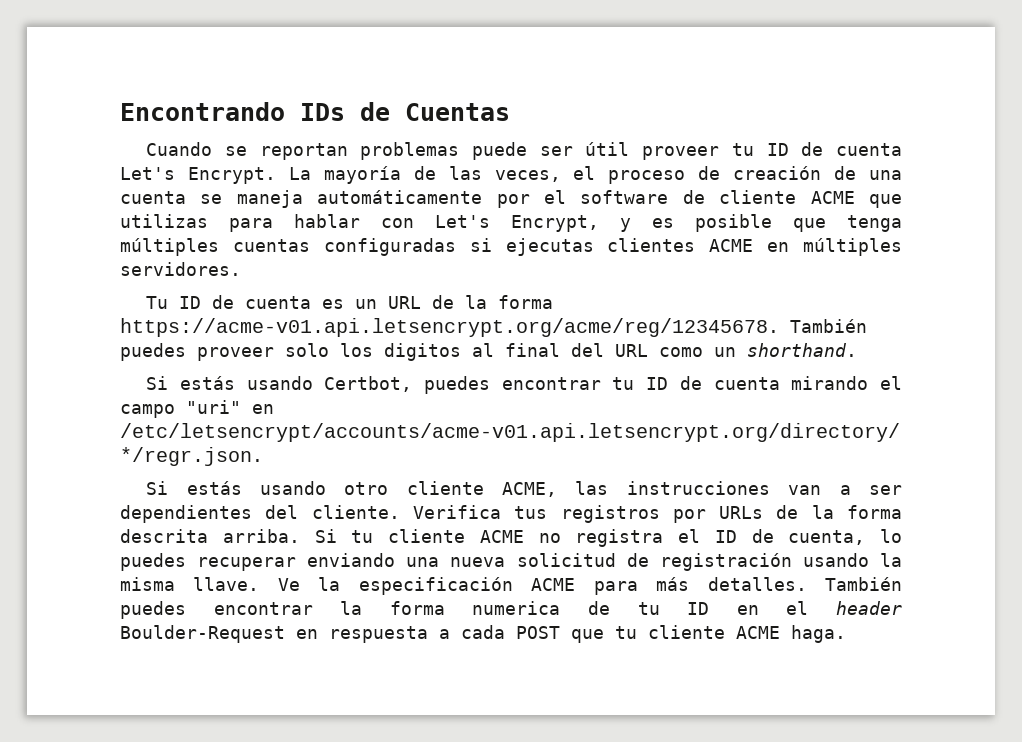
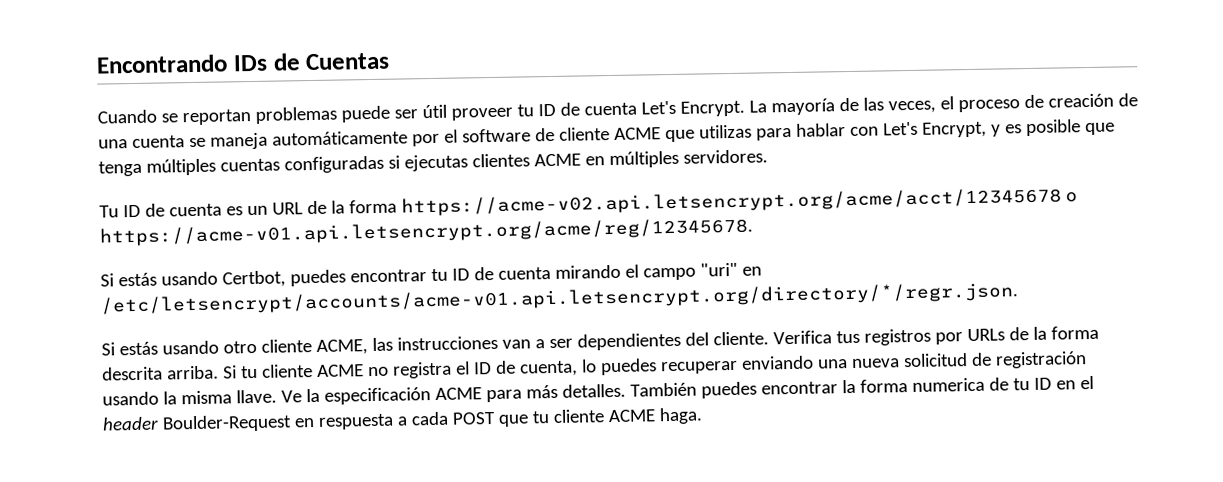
(554, 302) none -> [400,187,1077,217] https://acme-v02.api.letsencrypt.org/acme/acct/12345678 o
[790,319,867,333] [120,343,857,361] También puedes proveer solo los digitos al final del URL como un shorthand. -> (753, 232) none

